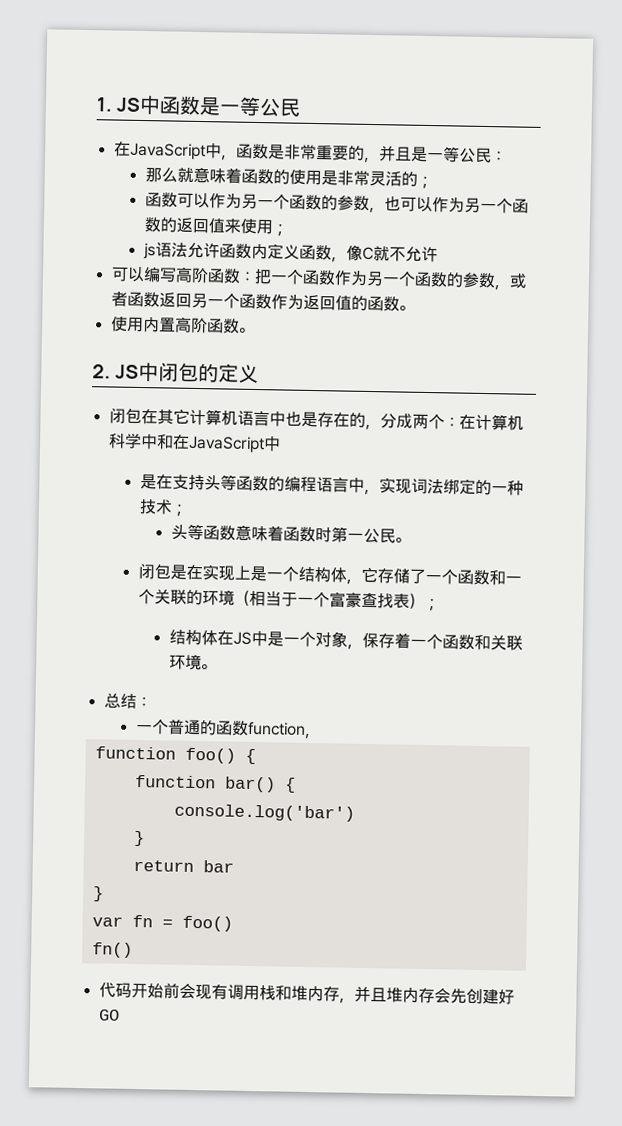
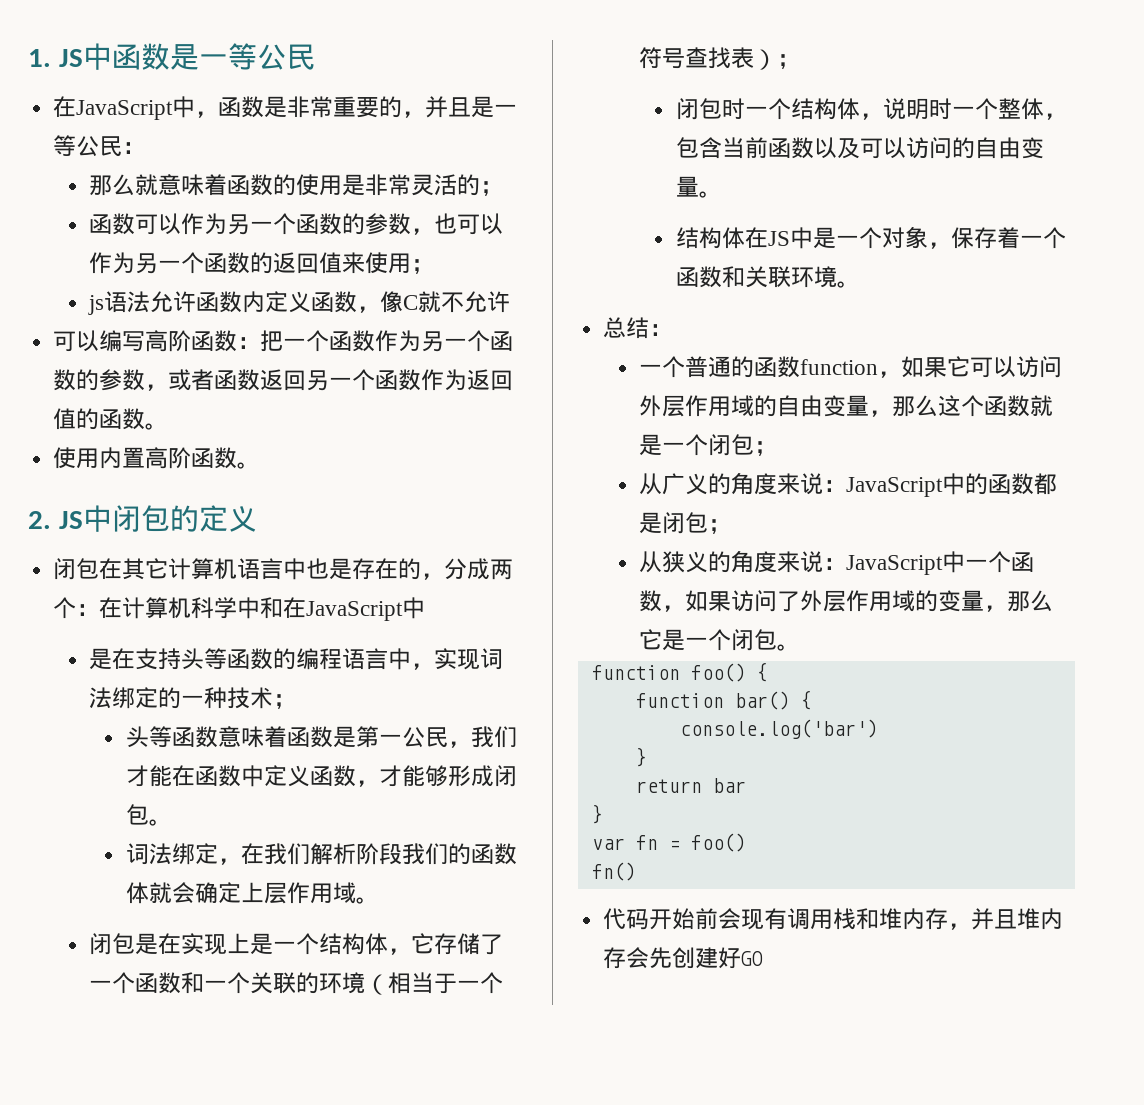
[314,527,332,543] 时 -> [332,726,356,748] 是
(396, 536) none -> [447,726,517,748] [125,765,517,787] [125,804,172,826] [125,843,517,865] [125,882,356,904] ，我们才能在函数中定义函数，才能够形成闭包。 // 词法绑定，在我们解析阶段我们的函数体就会确定上层作用域
[328,591,362,608] 富豪 -> [639,47,686,69] 符号
(440, 604) none -> [675,98,1067,120] [675,137,1044,159] [675,176,722,198] // 闭包时一个结构体，说明时一个整体，包含当前函数以及可以访问的自由变量。
(321, 736) none -> [901,356,1063,378] [639,395,1054,417] [639,434,778,456] [639,472,1058,497] [639,512,732,534] [639,550,1035,575] [639,590,1054,612] [639,629,801,651] 如果它可以访问外层作用域的自由变量，那么这个函数就是一个闭包； // 从广义的角度来说：JavaScript中的函数都是闭包； // 从狭义的角度来说：JavaScript中一个函数，如果访问了外层作用域的变量，那么它是一个闭包。

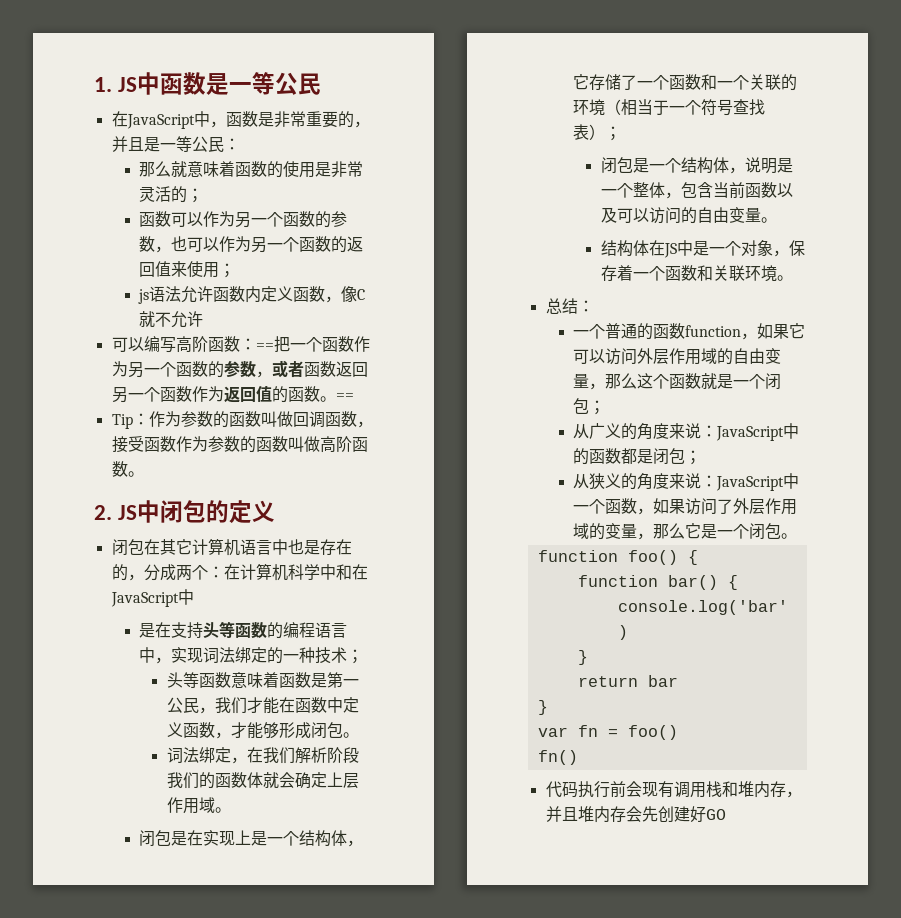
(261, 343) none -> [255,343,274,350] ==
[53,447,146,469] // 使用内置 -> [335,393,354,400] [111,411,373,429] [111,436,320,453] == // Tip：作为参数的函数叫做回调函数，接受函数作为参数的函数叫做
[721,98,745,119] 时 -> [632,158,649,173] 是
[928,98,952,119] 时 -> [776,158,793,173] 是
[649,908,696,930] 开始 -> [577,781,610,798] 执行

